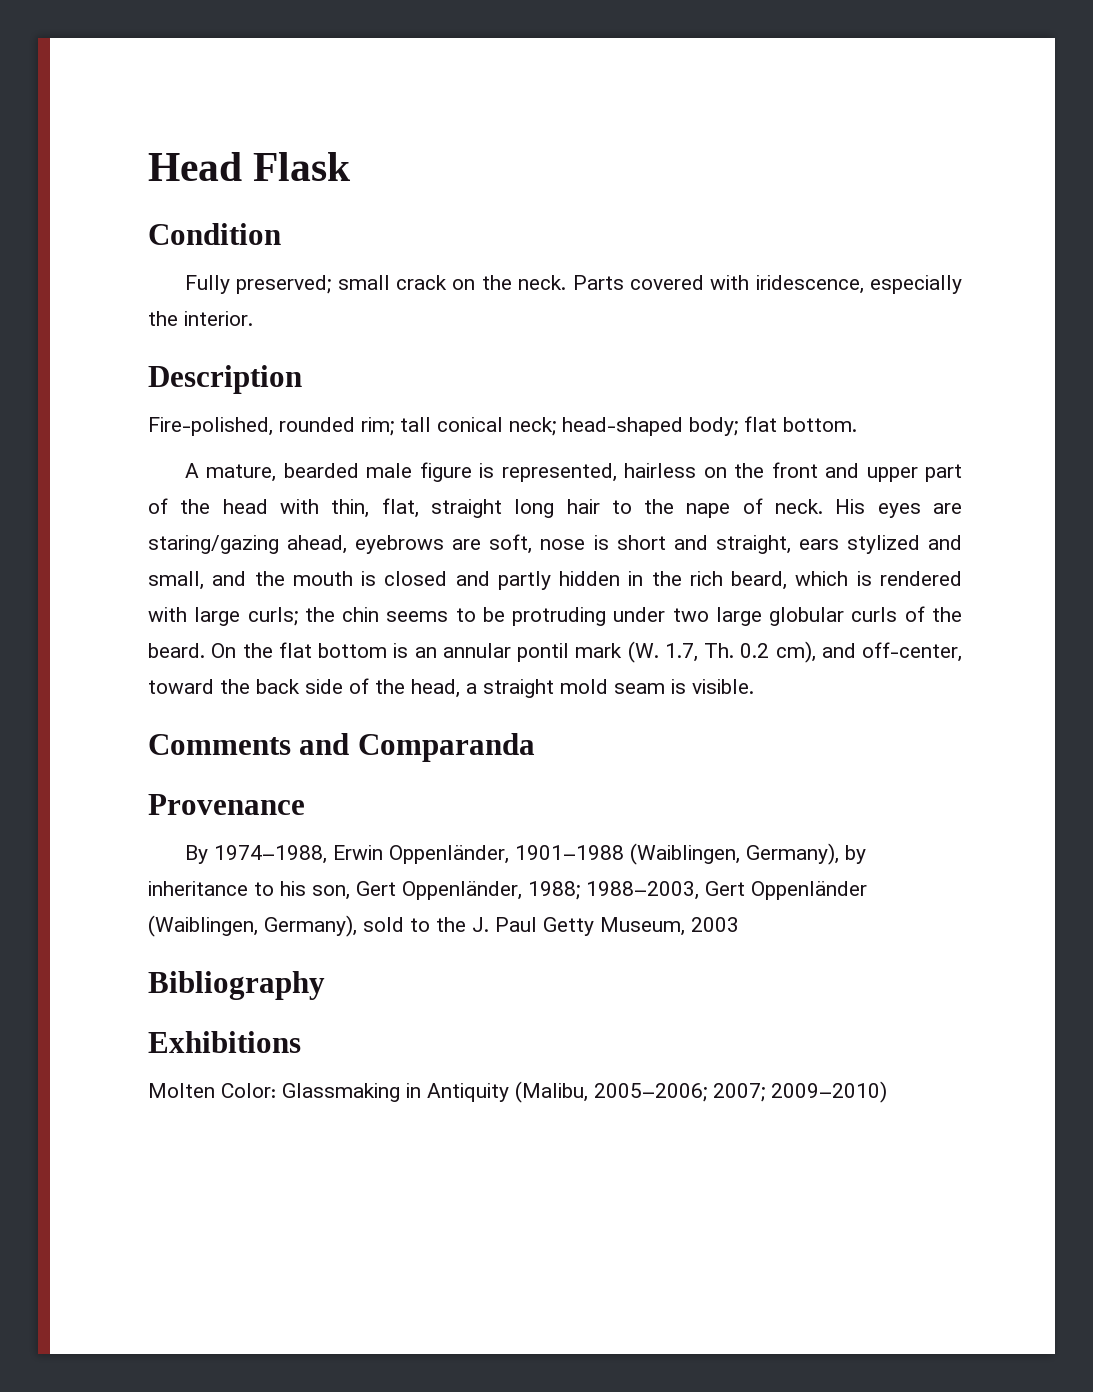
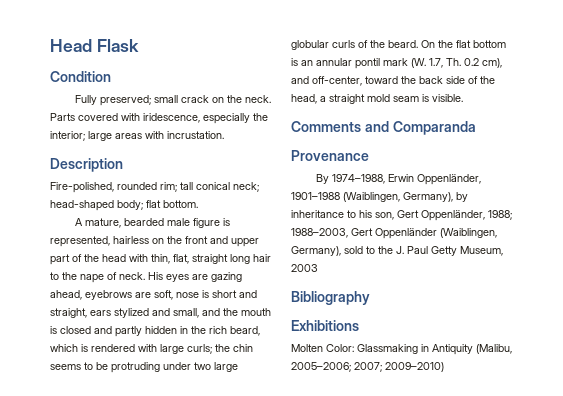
[184,311,253,326] interior. -> [50,131,224,141] interior; large areas with incrustation.
[148,535,279,554] staring/gazing -> [211,272,242,282] gazing

